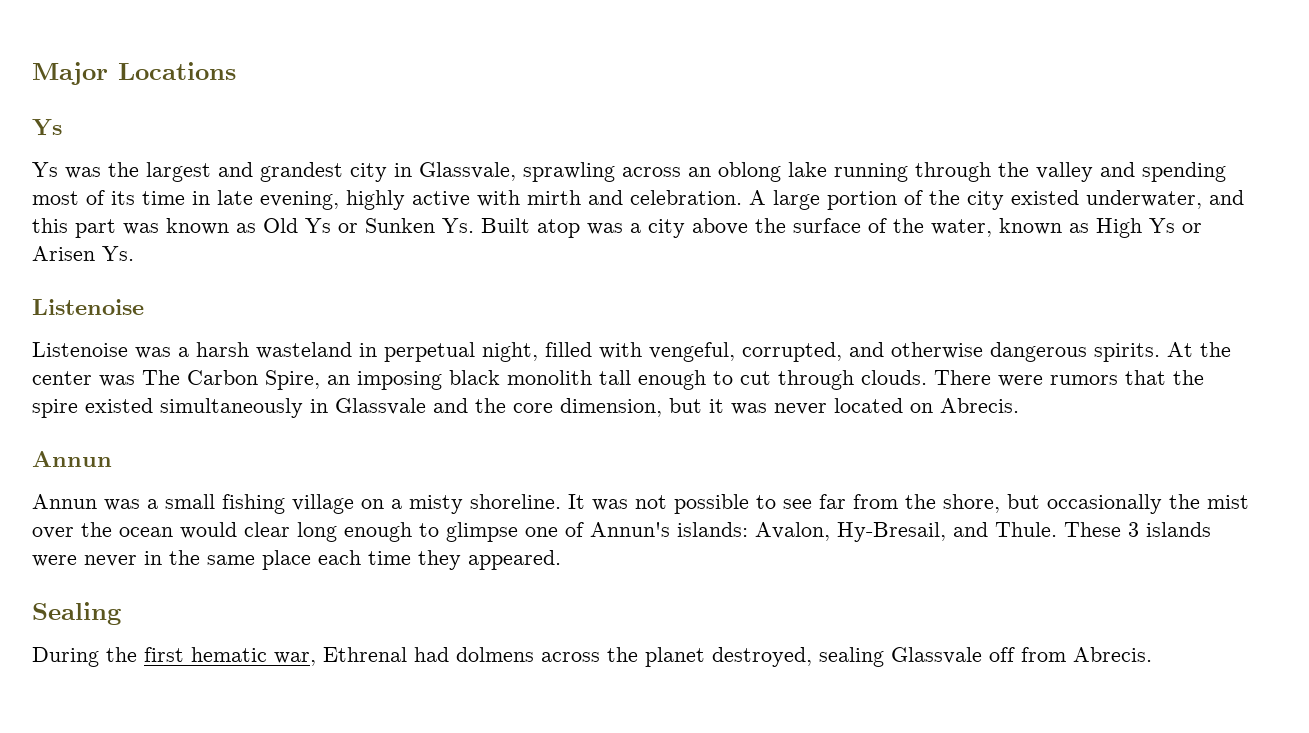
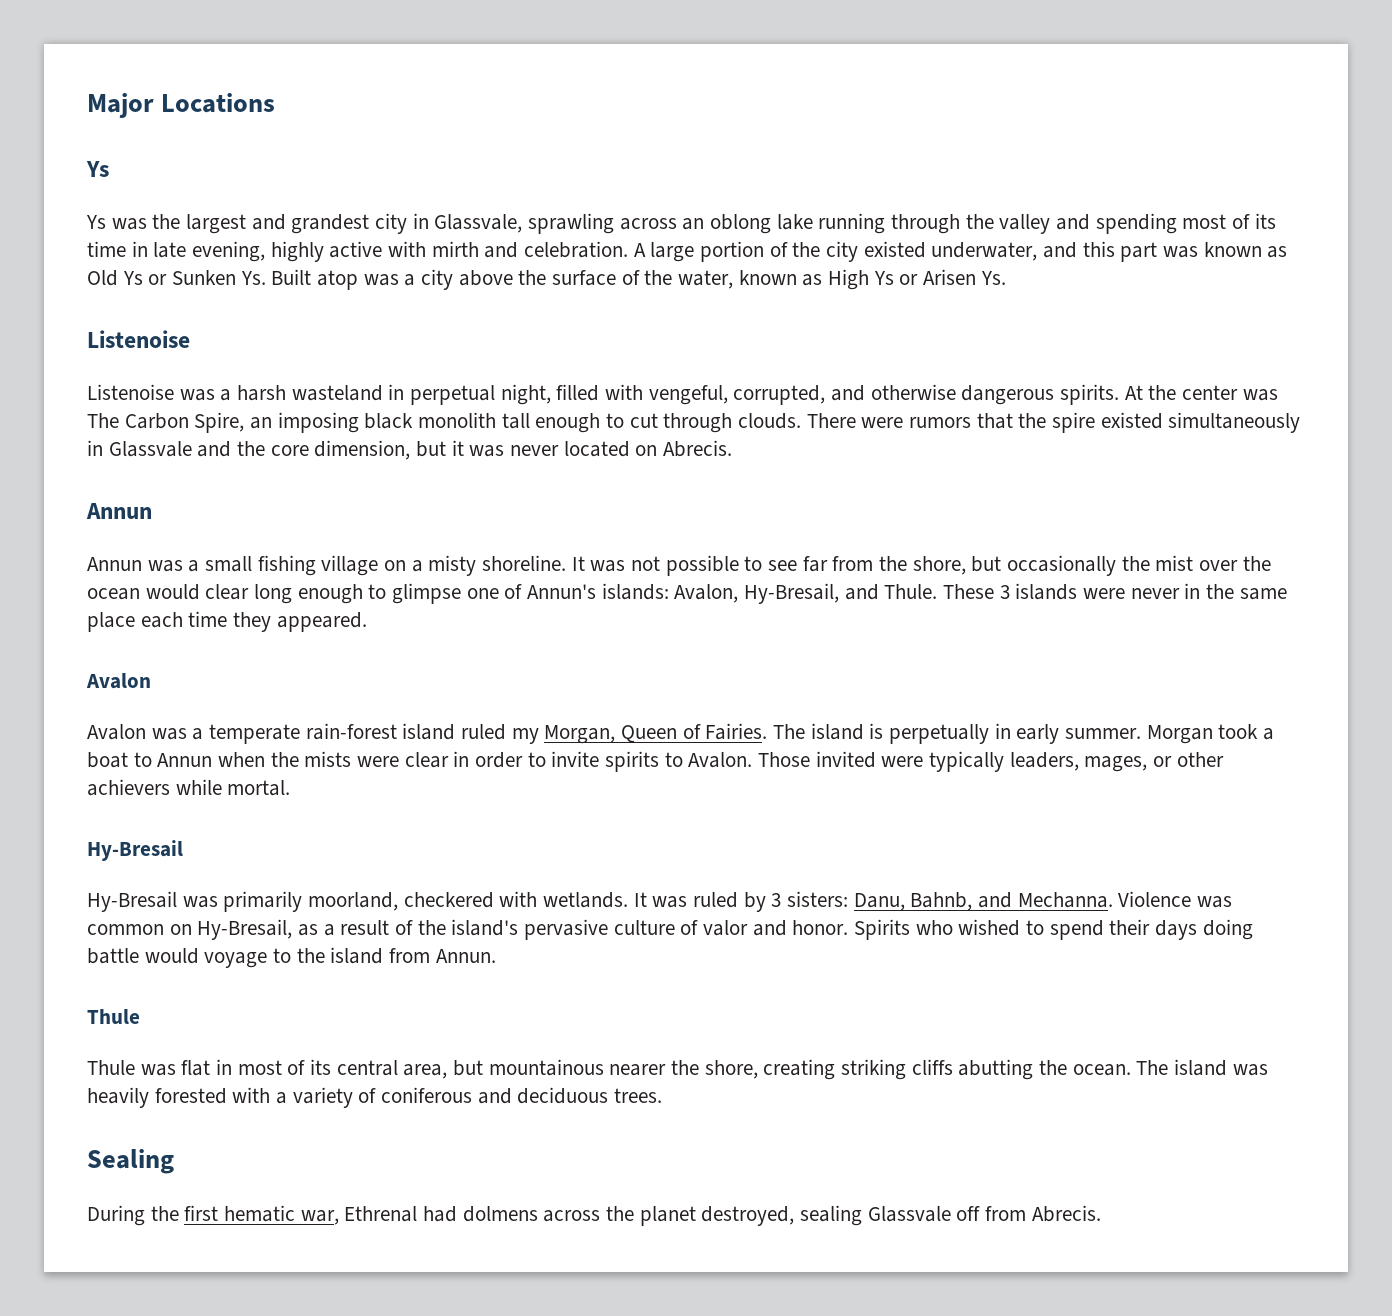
(561, 560) none -> [86,673,151,689] [87,723,1275,744] [87,751,1224,772] [87,779,291,796] [87,840,183,861] [87,891,1233,912] [87,919,1253,940] [87,947,496,968] [87,1009,140,1024] [87,1059,1268,1080] [87,1087,663,1108] // Avalon // Avalon was a temperate rain-forest island ruled my Morgan, Queen of Fairies. The island is perpetually in early summer. Morgan took a boat to Annun when the mists were clear in order to invite spirits to Avalon. Those invited were typically leaders, mages, or other achievers while mortal. // Hy-Bresail // Hy-Bresail was primarily moorland, checkered with wetlands. It was ruled by 3 sisters: Danu, Bahnb, and Mechanna. Violence was common on Hy-Bresail, as a result of the island's pervasive culture of valor and honor. Spirits who wished to spend their days doing battle would voyage to the island from Annun. // Thule // Thule was flat in most of its central area, but mountainous nearer the shore, creating striking cliffs abutting the ocean. The island was heavily forested with a variety of coniferous and deciduous trees.

